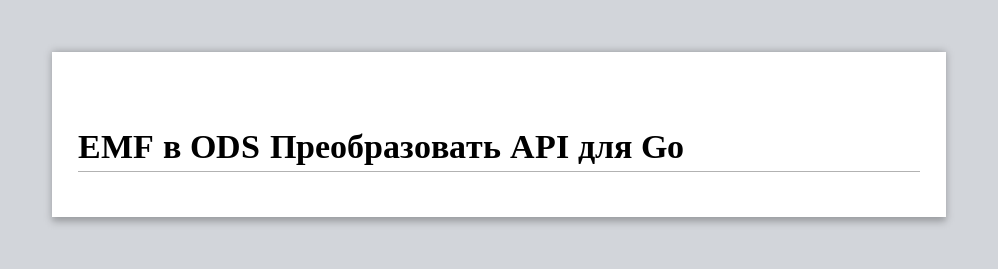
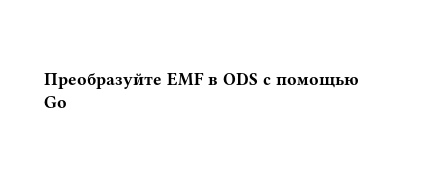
(78, 147) none -> [44,73,162,89] Преобразуйте
[269,133,632,165] Преобразовать API для -> [262,76,359,88] с помощью

